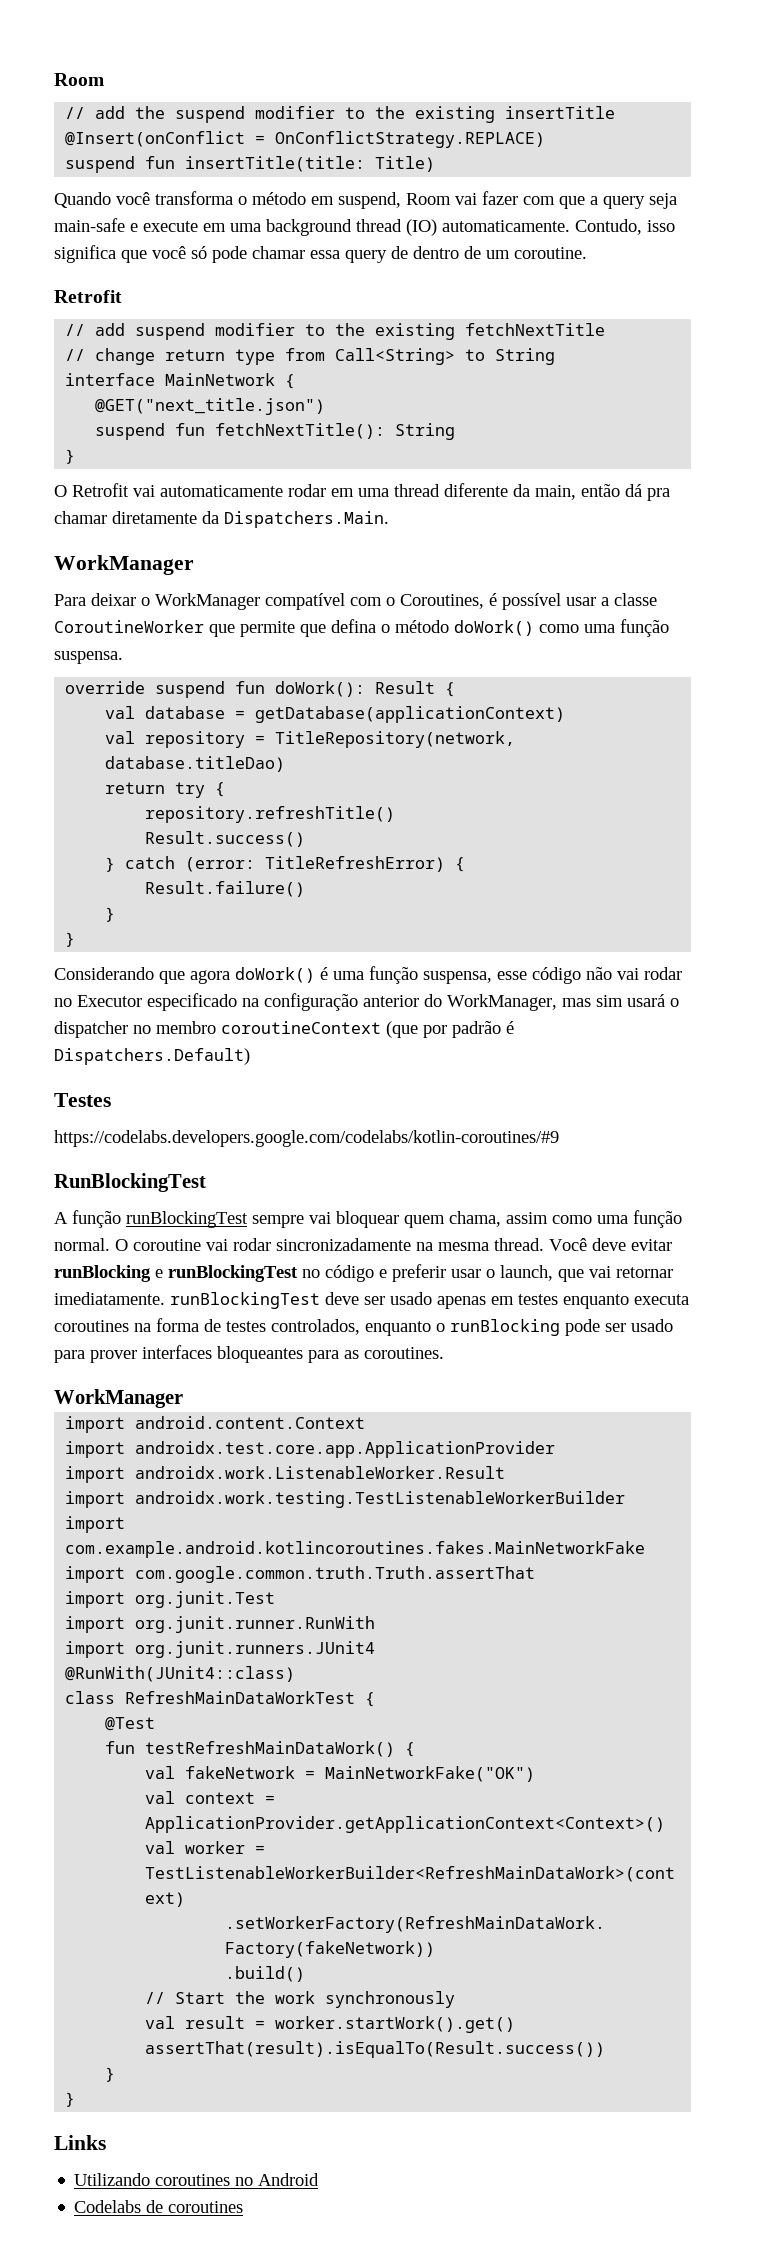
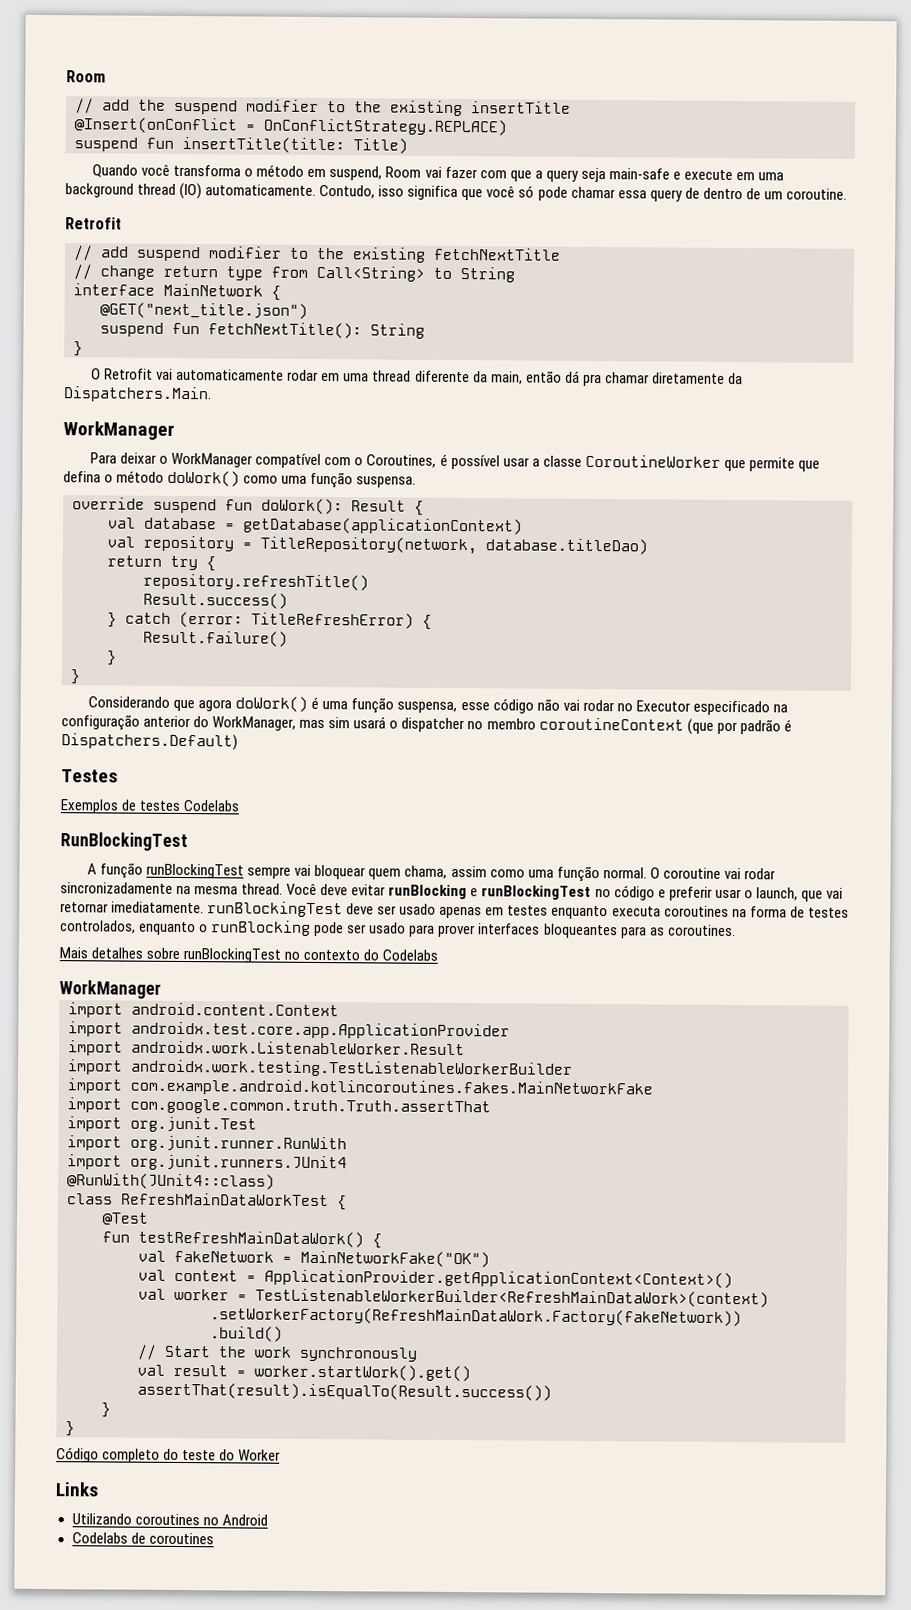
[54,1130,559,1147] https://codelabs.developers.google.com/codelabs/kotlin-coroutines/#9 -> [60,799,241,814] Exemplos de testes Codelabs
(444, 1353) none -> [59,947,439,963] // Mais detalhes sobre runBlockingTest no contexto do Codelabs
(76, 2099) none -> [56,1447,282,1463] // Código completo do teste do Worker

